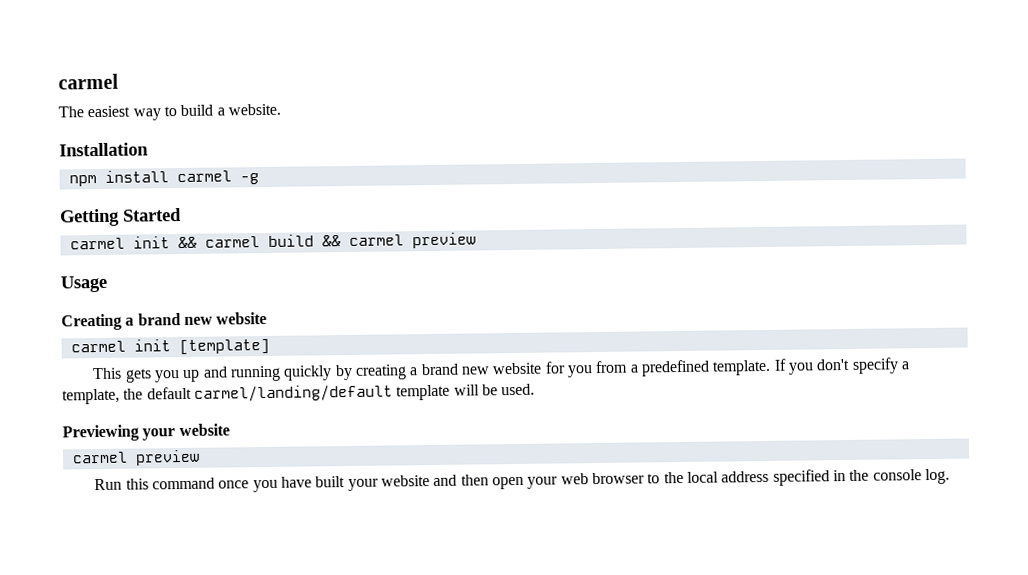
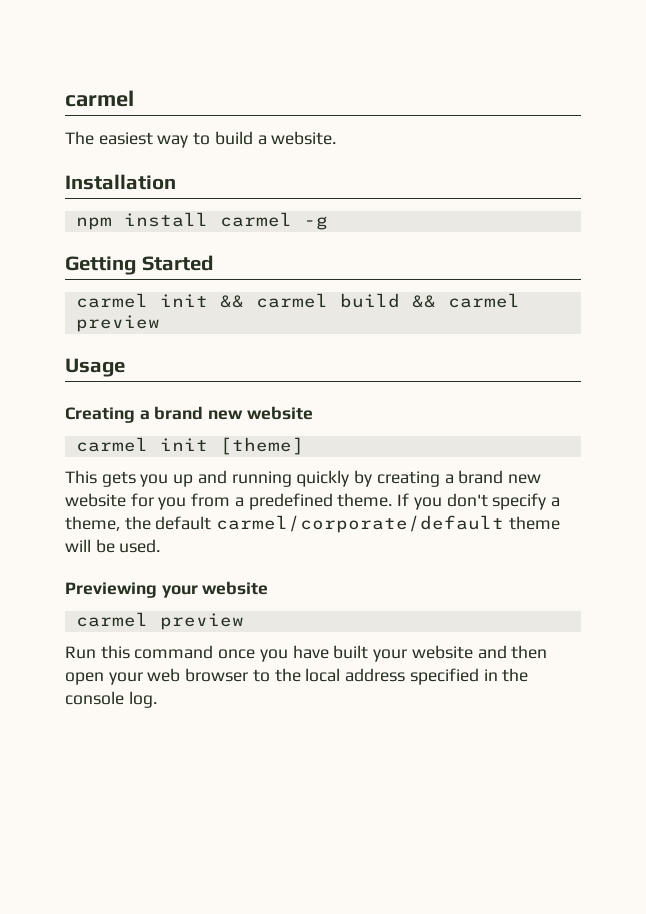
[178,338,270,356] [template] -> [219,437,304,455] [theme]
[712,359,772,376] template. -> [337,493,393,507] theme.
[62,388,120,405] template, -> [65,516,120,531] theme,
[193,384,451,402] carmel/landing/default template -> [216,515,560,533] carmel/corporate/default theme

